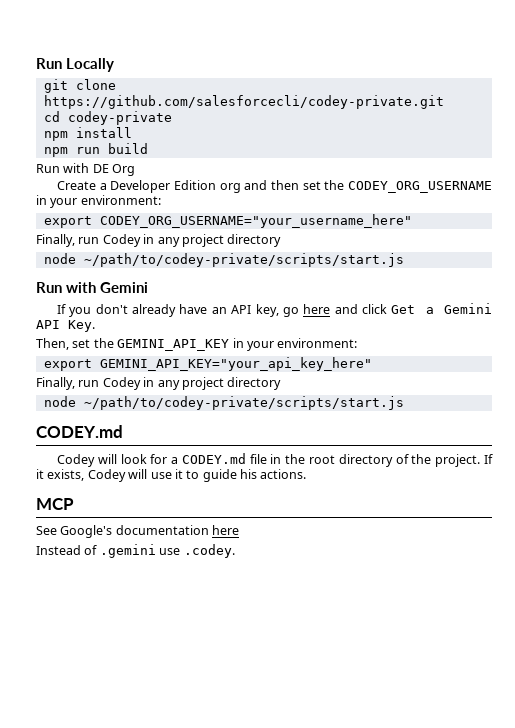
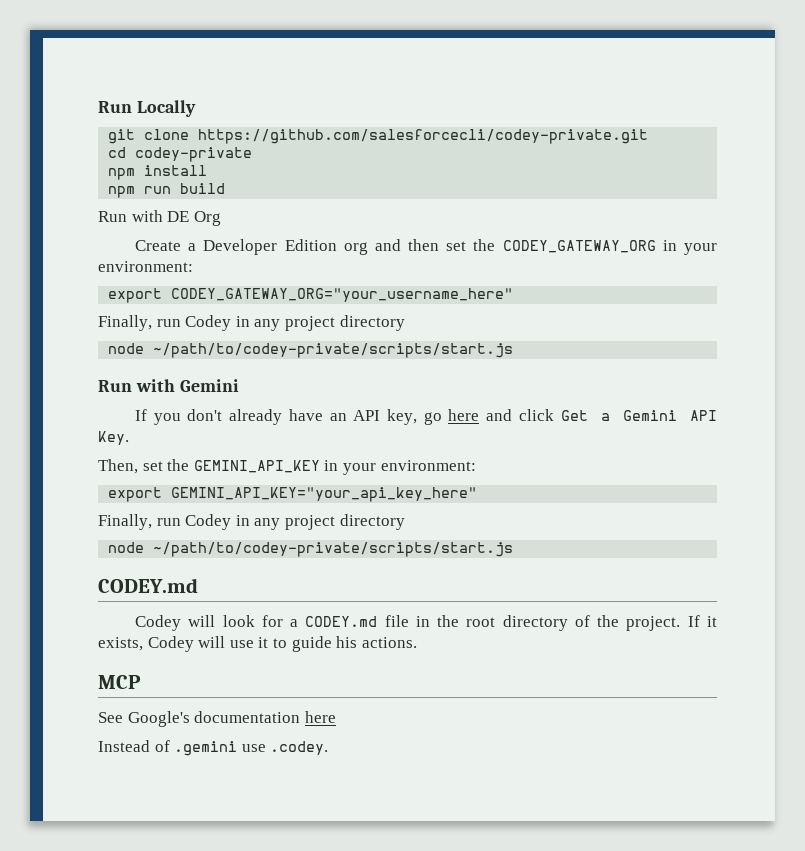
[348,181,493,193] [36,195,161,208] [43,214,412,228] CODEY_ORG_USERNAME in your environment: // export CODEY_ORG_USERNAME="your_username_here" -> [502,240,717,255] [98,261,193,272] [108,288,514,303] CODEY_GATEWAY_ORG in your environment: // export CODEY_GATEWAY_ORG="your_username_here"

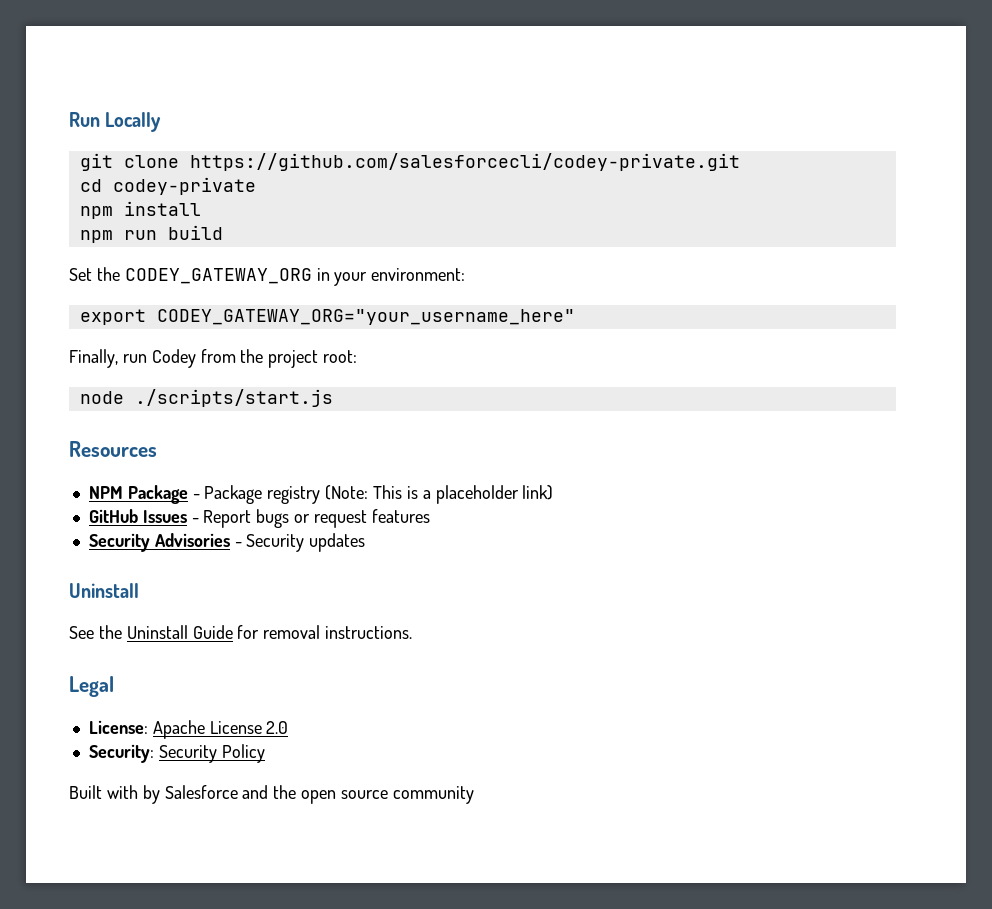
[98,210,221,226] [134,239,467,255] Run with DE Org // Create a Developer Edition org and then set -> [69,268,92,281] Set
[235,315,405,331] [108,343,514,358] [98,379,239,392] [134,409,718,425] [98,431,129,445] [98,459,476,475] [108,487,478,502] [98,514,405,530] [108,542,514,557] [98,578,198,593] [134,615,717,631] [98,636,417,652] [98,675,141,689] [98,711,336,727] [98,740,329,756] in any project directory // node ~/path/to/codey-private/scripts/start.js // Run with Gemini // If you don't already have an API key, go here and click Get a Gemini API Key. // Then, set the GEMINI_API_KEY in your environment: // export GEMINI_API_KEY="your_api_key_here" // Finally, run Codey in any project directory // node ~/path/to/codey-private/scripts/start.js // CODEY.md // Codey will look for a CODEY.md file in the root directory of the project. If it exists, Codey will use it to guide his actions. // MCP // See Google's documentation here // Instead of .gemini use .codey. -> [200,349,358,368] [79,389,333,407] [69,441,157,457] [88,485,554,504] [88,509,430,528] [88,533,366,552] [69,583,139,598] [69,625,413,639] [69,676,114,697] [88,720,289,739] [88,744,265,763] [69,785,474,804] from the project root: // node ./scripts/start.js // Resources // NPM Package - Package registry (Note: This is a placeholder link) // GitHub Issues - Report bugs or request features // Security Advisories - Security updates // Uninstall // See the Uninstall Guide for removal instructions. // Legal // License: Apache License 2.0 // Security: Security Policy // Built with by Salesforce and the open source community

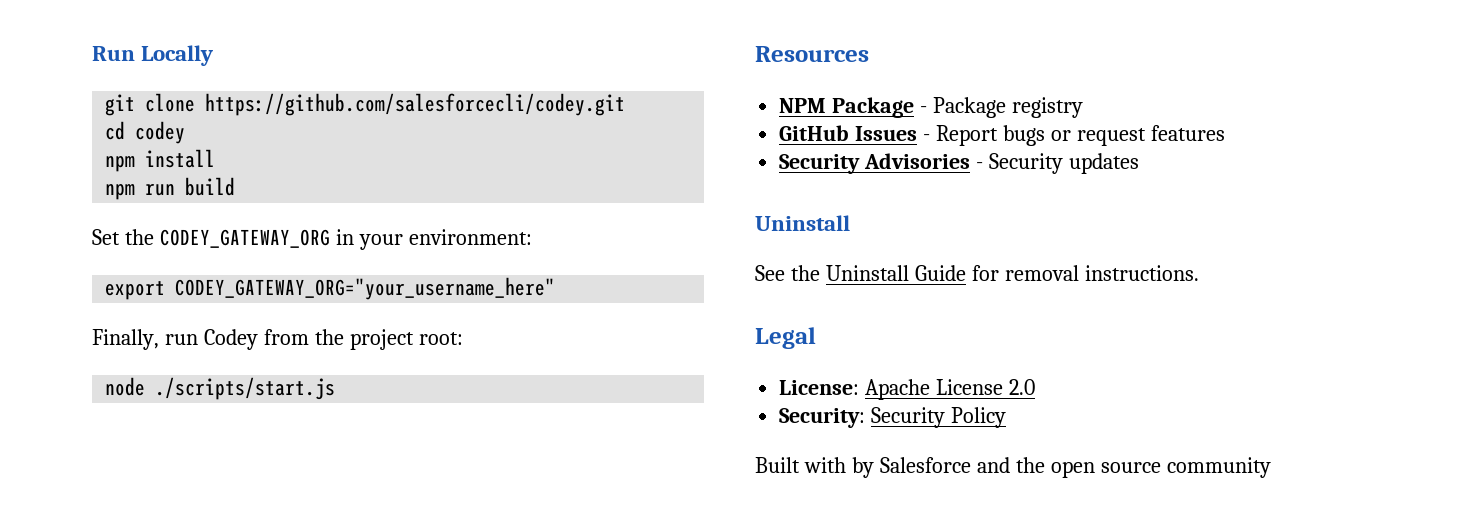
[189,153,740,171] https://github.com/salesforcecli/codey-private.git -> [205,93,626,116] https://github.com/salesforcecli/codey.git
[112,177,256,195] codey-private -> [135,121,186,144] codey
[325,485,554,504] (Note: This is a placeholder link) -> (1083, 107) none

